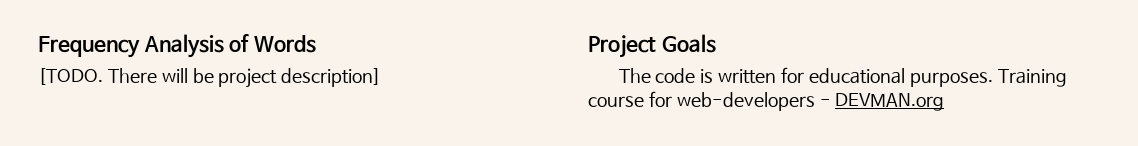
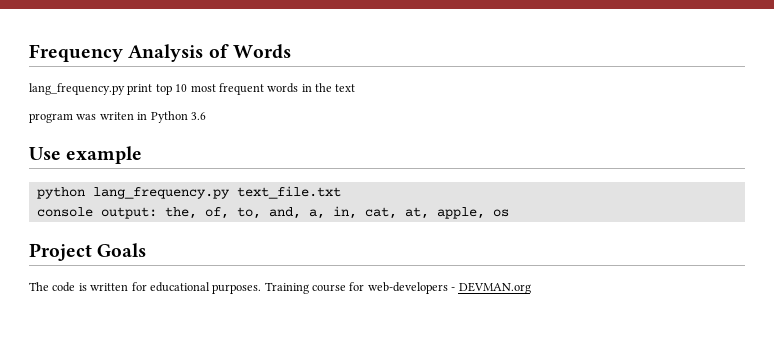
[38,68,382,88] [TODO. There will be project description] -> [29,83,356,95] [29,111,206,123] [29,146,143,164] [36,186,341,199] [36,206,509,219] lang_frequency.py print top 10 most frequent words in the text // program was writen in Python 3.6 // Use example // python lang_frequency.py text_file.txt // console output: the, of, to, and, a, in, cat, at, apple, os

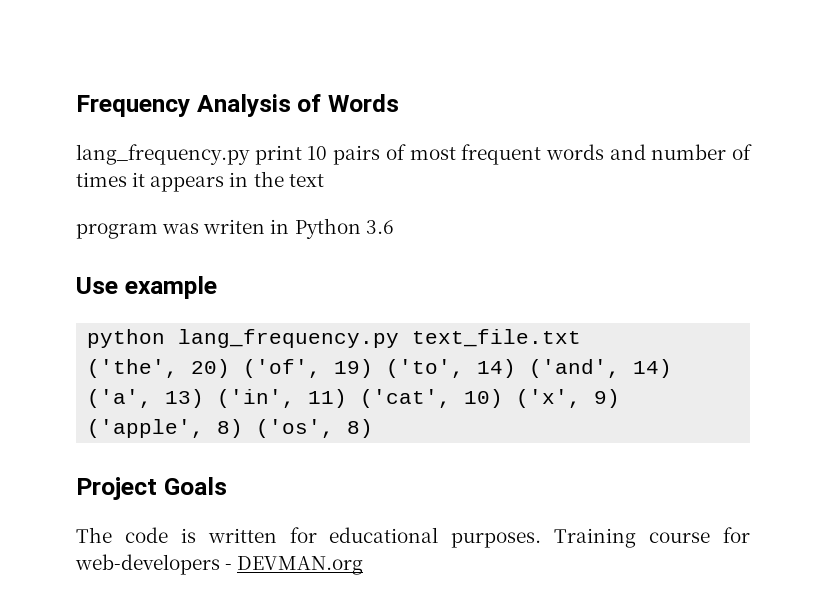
[155,83,299,95] top 10 most frequent words -> [307,144,753,165] [76,172,225,192] 10 pairs of most frequent words and number of times it appears
[36,206,509,219] console output: the, of, to, and, a, in, cat, at, apple, os -> [87,359,673,378] [87,389,621,408] [87,419,374,438] ('the', 20) ('of', 19) ('to', 14) ('and', 14) ('a', 13) ('in', 11) ('cat', 10) ('x', 9) ('apple', 8) ('os', 8)

